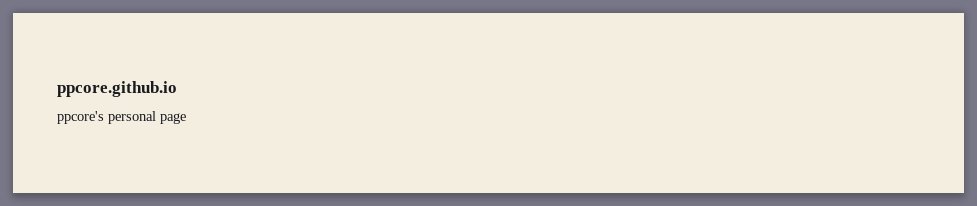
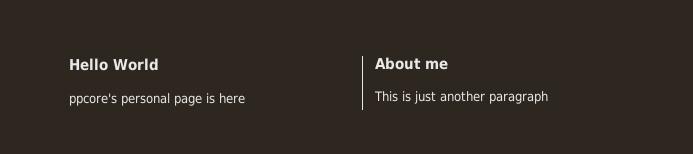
[57,81,177,97] ppcore.github.io -> [69,58,159,71] Hello World
(186, 118) none -> [206,93,245,104] [375,57,448,70] [374,91,548,104] is here // About me // This is just another paragraph

